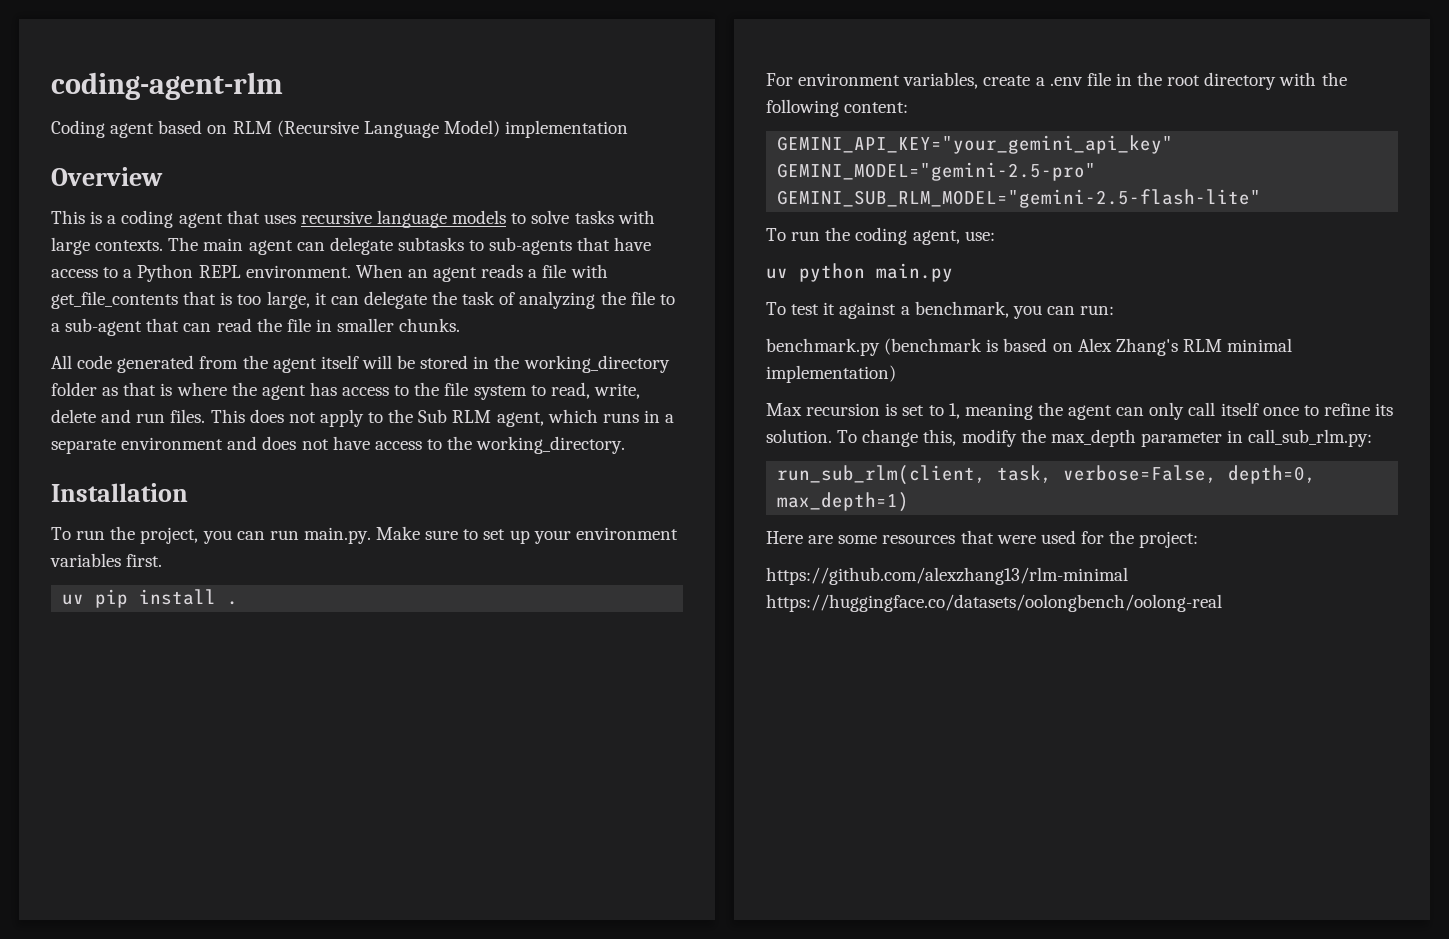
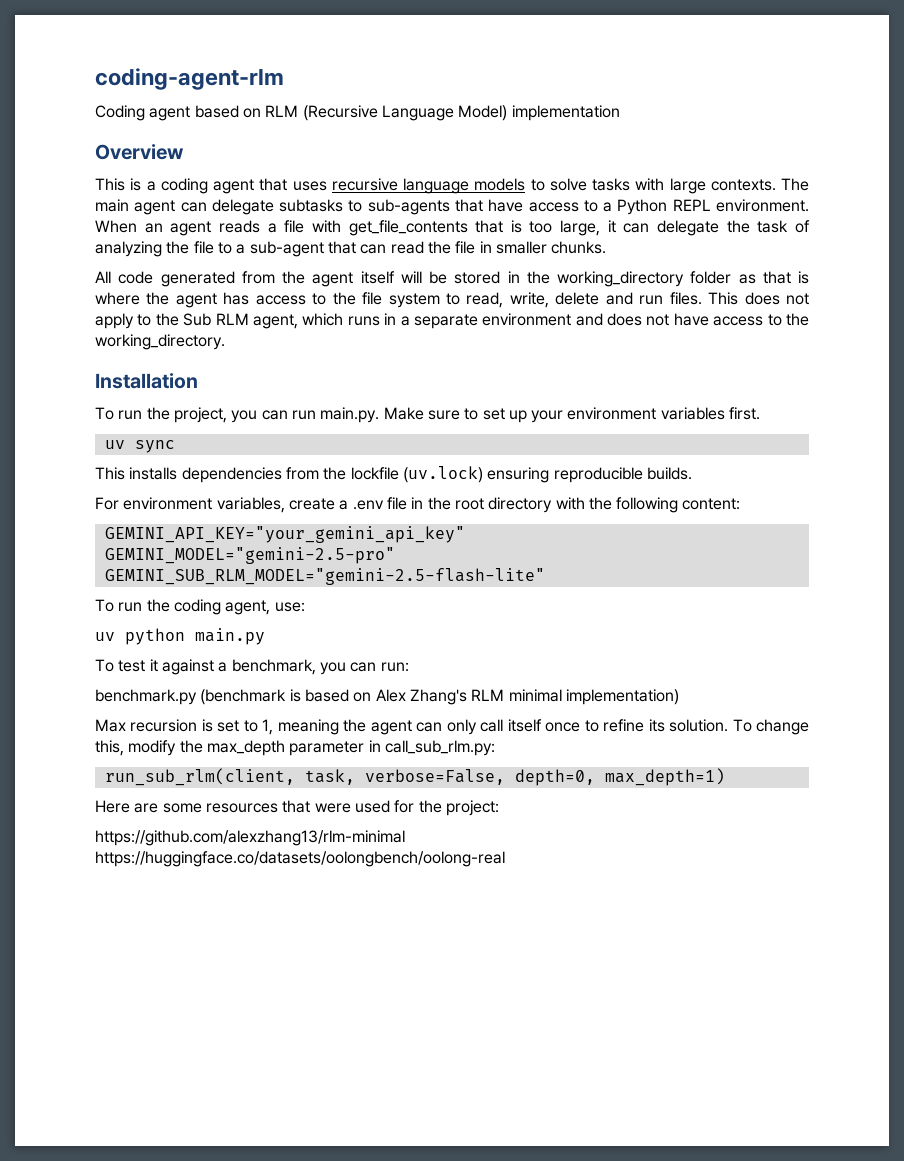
[95,589,239,608] pip install . -> [134,440,175,453] [95,466,692,483] sync // This installs dependencies from the lockfile (uv.lock) ensuring reproducible builds.

